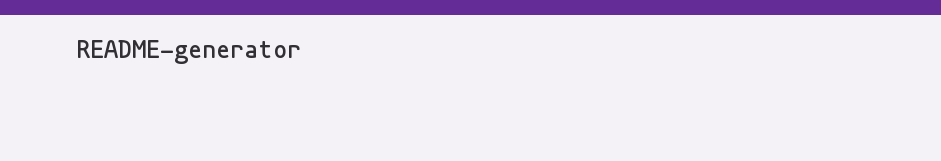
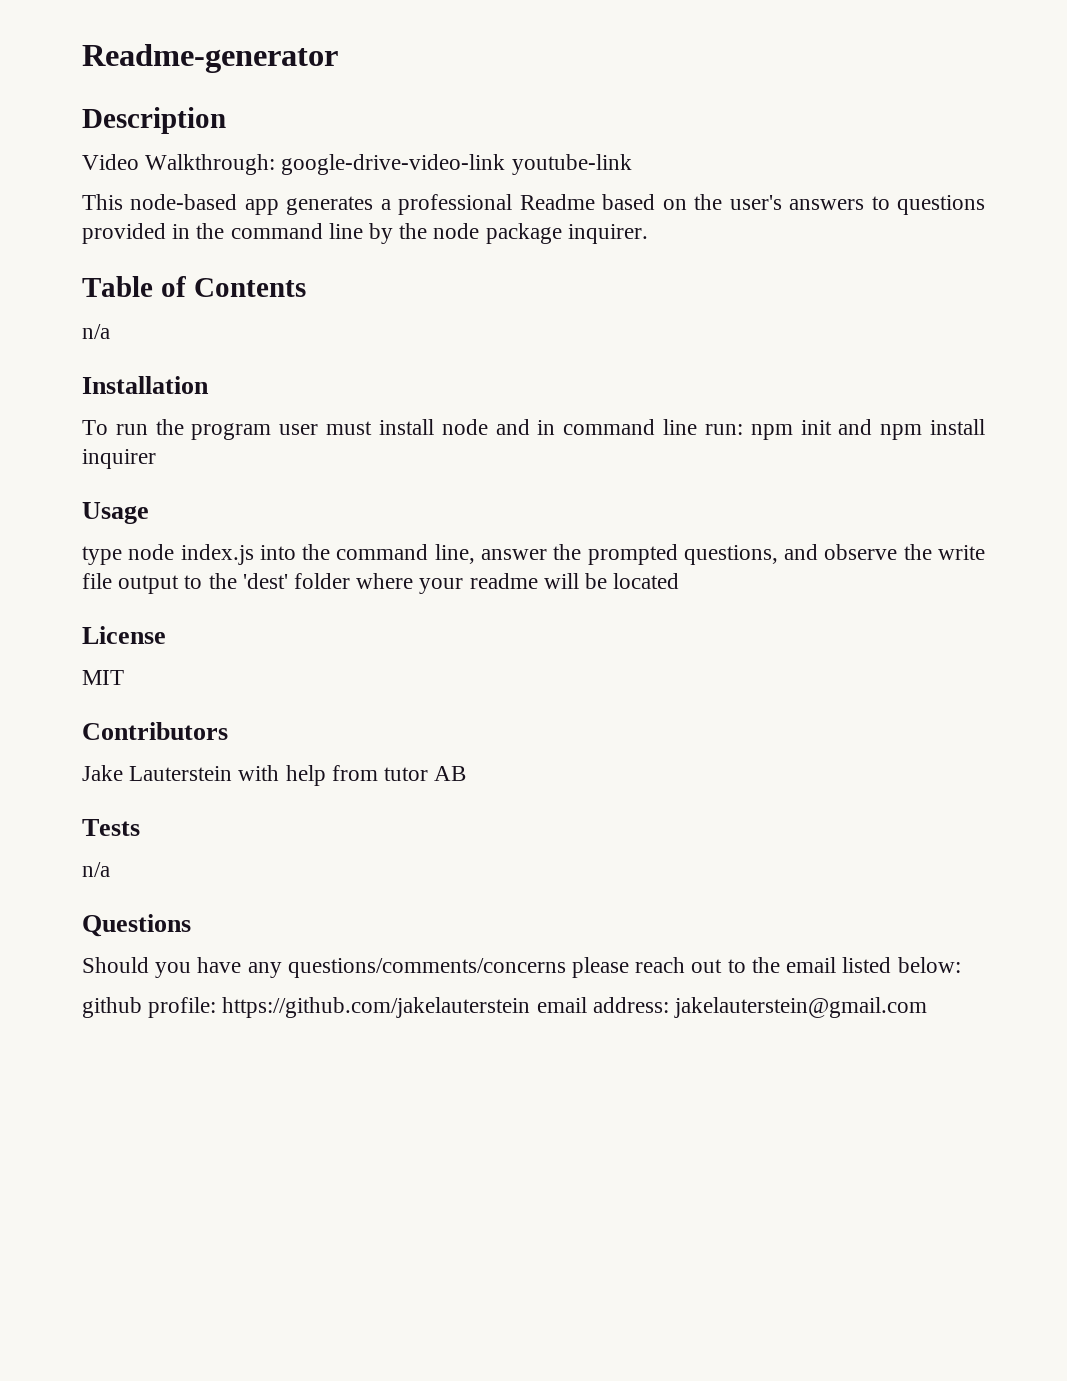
[76,40,301,64] README-generator -> [82,44,338,73] [82,107,226,134] [82,154,632,175] [82,194,985,215] [82,223,648,244] [82,276,306,297] [82,324,110,339] [82,376,209,394] [82,419,986,440] [82,449,156,469] [82,502,149,524] [82,544,986,565] [82,573,680,594] [82,626,166,644] [82,670,124,685] [82,722,228,740] [82,765,467,786] [82,819,140,836] [82,862,110,877] [82,914,191,937] [82,957,961,978] [82,997,928,1018] Readme-generator // Description // Video Walkthrough: google-drive-video-link youtube-link // This node-based app generates a professional Readme based on the user's answers to questions provided in the command line by the node package inquirer. // Table of Contents // n/a // Installation // To run the program user must install node and in command line run: npm init and npm install inquirer // Usage // type node index.js into the command line, answer the prompted questions, and observe the write file output to the 'dest' folder where your readme will be located // License // MIT // Contributors // Jake Lauterstein with help from tutor AB // Tests // n/a // Questions // Should you have any questions/comments/concerns please reach out to the email listed below: // github profile: https://github.com/jakelauterstein email address: jakelauterstein@gmail.com

